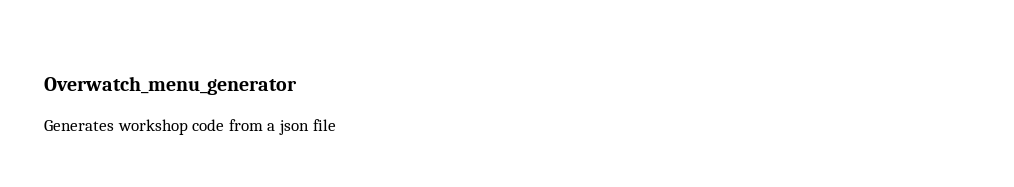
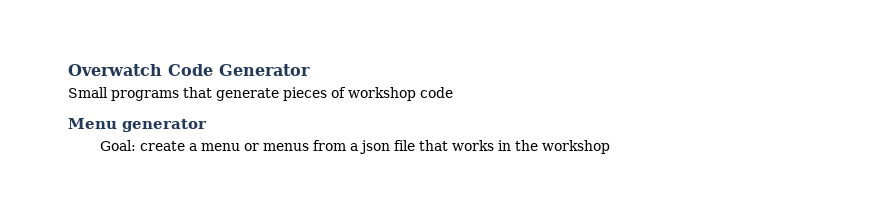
[44,76,297,95] [44,119,336,135] Overwatch_menu_generator // Generates workshop code from a json file -> [68,64,310,76] [68,87,453,101] [68,118,207,132] [99,140,610,154] Overwatch Code Generator // Small programs that generate pieces of workshop code // Menu generator // Goal: create a menu or menus from a json file that works in the workshop

